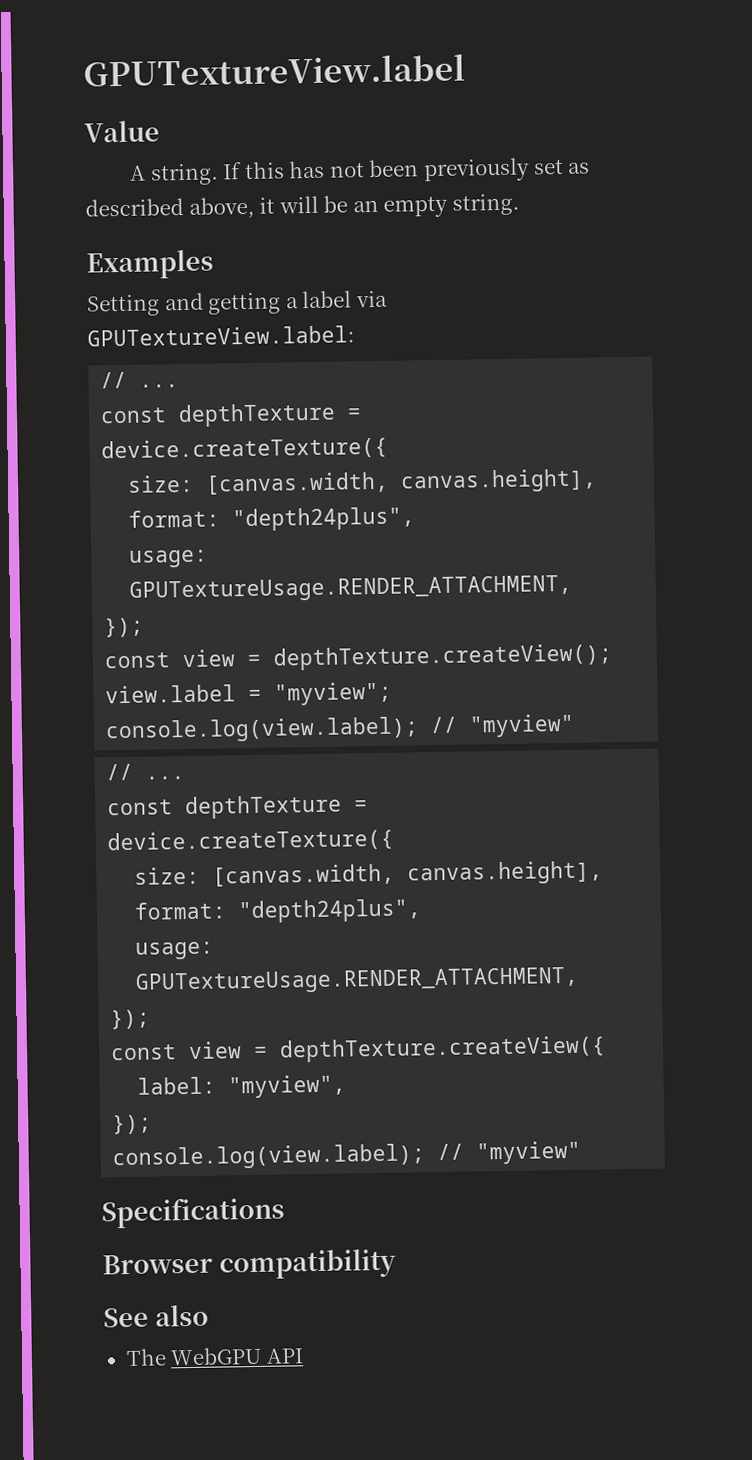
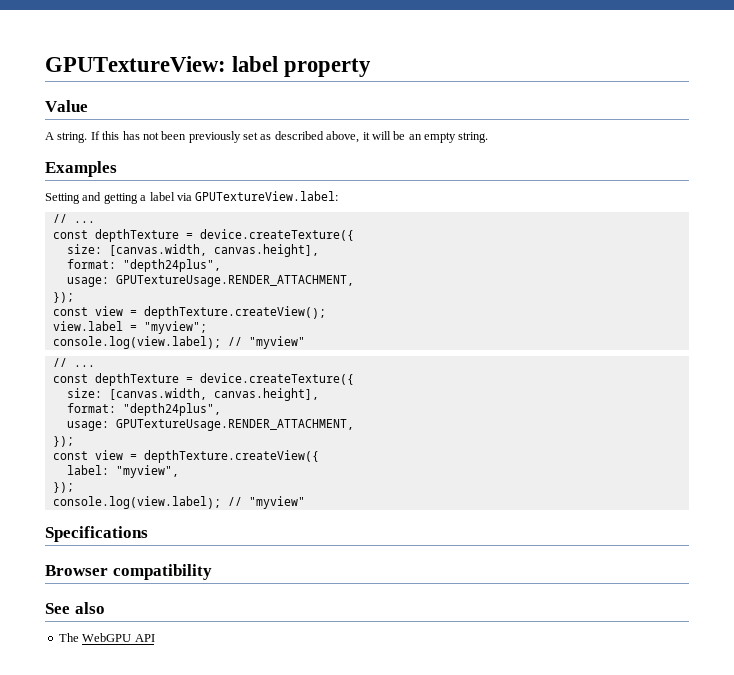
[83,53,466,87] GPUTextureView.label -> [45,56,372,77] GPUTextureView: label property

